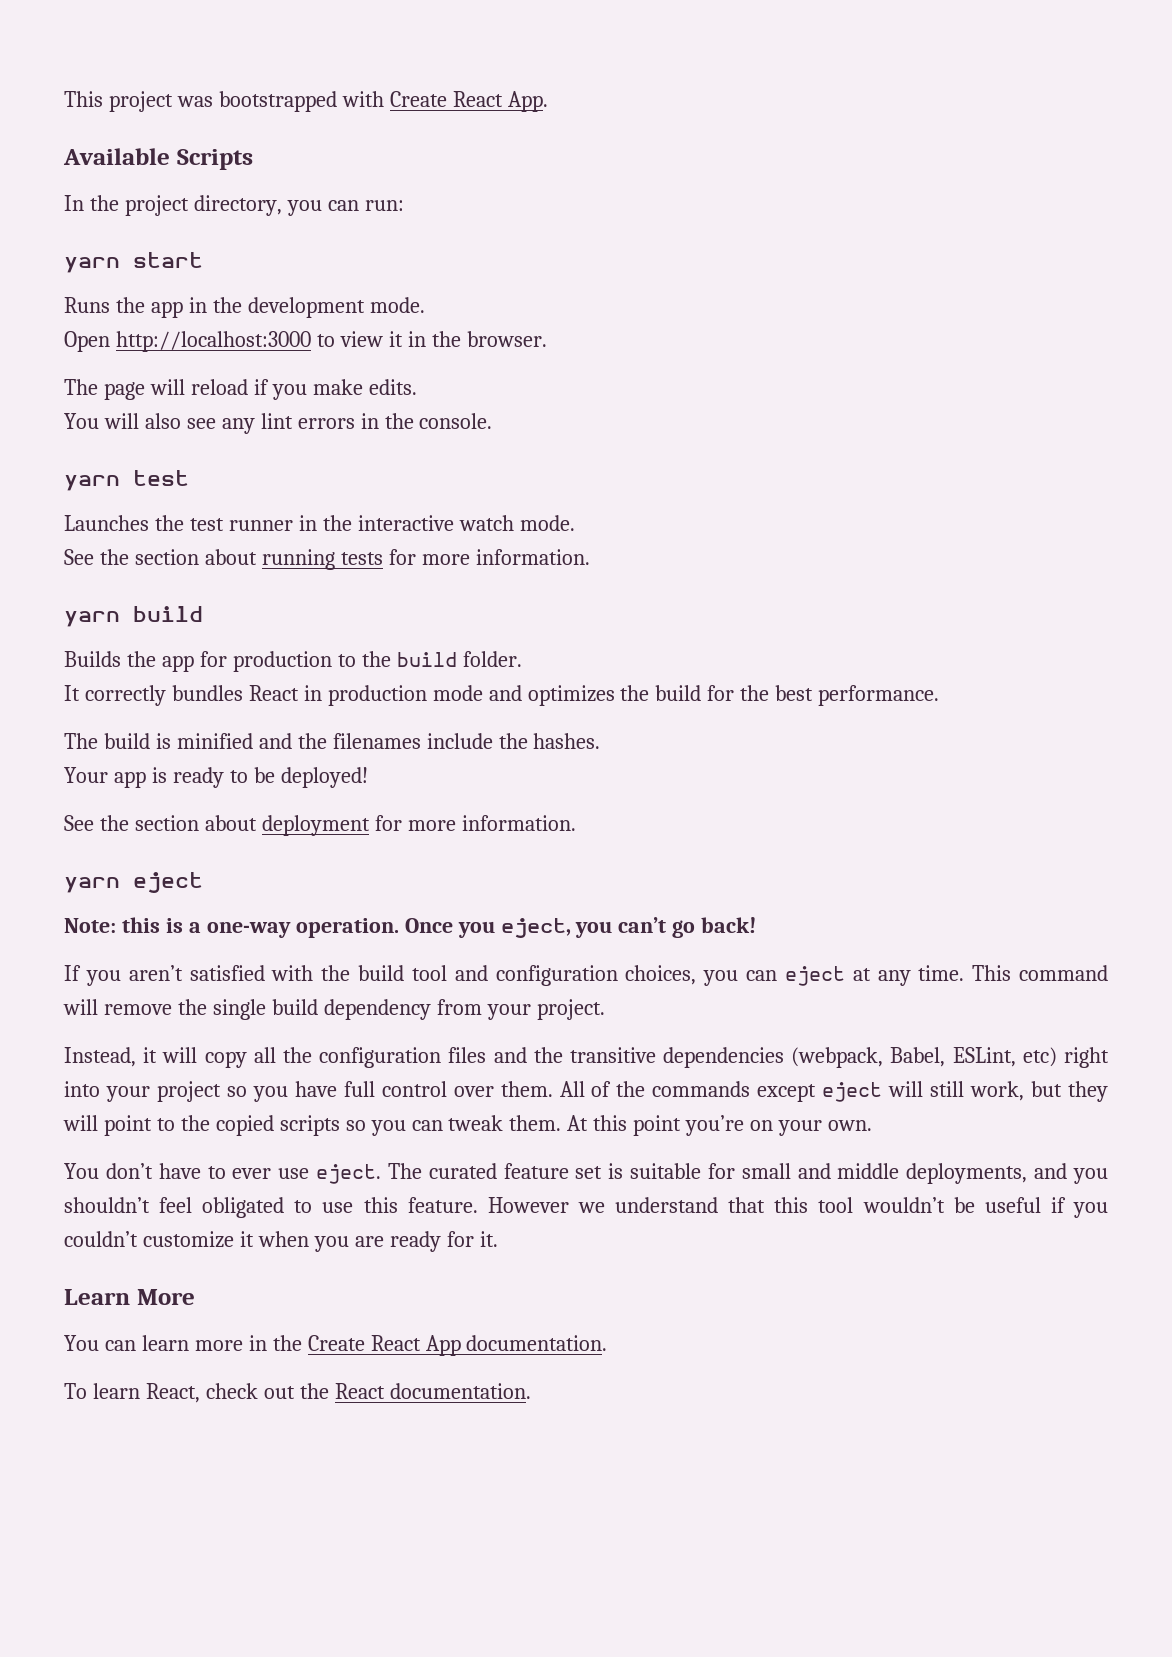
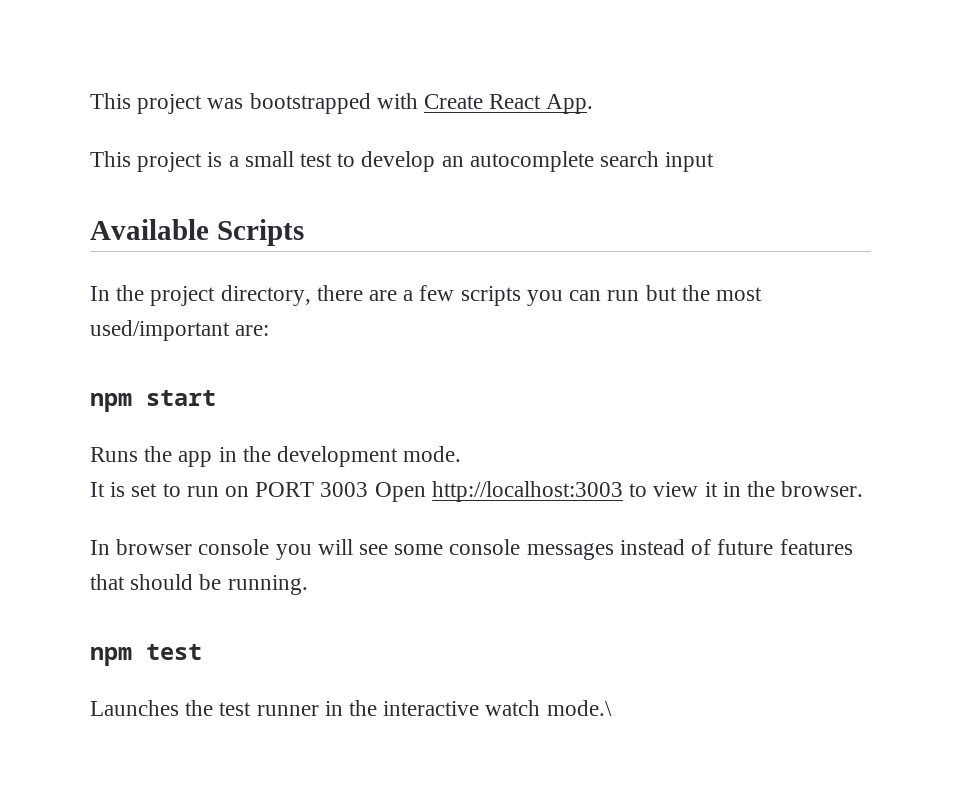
(548, 101) none -> [90,151,715,172] // This project is a small test to develop an autocomplete search input
[286,200,404,216] [64,257,120,273] you can run: // yarn -> [316,285,762,306] [90,320,270,341] [90,393,132,412] there are a few scripts you can run but the most used/important are: // npm
[64,331,311,352] Open http://localhost:3000 -> [90,481,623,502] It is set to run on PORT 3003 Open http://localhost:3003
[64,379,417,400] [64,413,493,434] [64,475,120,491] The page will reload if you make edits. // You will also see any lint errors in the console. // yarn -> [90,539,853,560] [90,574,308,595] [90,647,132,666] In browser console you will see some console messages instead of future features that should be running. // npm
[519,515,575,531] [64,549,590,570] [64,606,203,627] [64,651,522,672] [64,685,940,706] [64,733,601,749] [64,767,368,788] [64,815,576,836] [64,872,203,893] [64,917,757,938] [64,965,1109,986] [63,999,605,1020] [64,1047,1109,1068] [64,1081,1109,1102] [63,1115,872,1136] [64,1163,1109,1184] [64,1197,1108,1218] [64,1231,498,1252] [64,1289,195,1305] [64,1335,608,1356] [64,1383,531,1403] mode. // See the section about running tests for more information. // yarn build // Builds the app for production to the build folder. // It correctly bundles React in production mode and optimizes the build for the best performance. // The build is minified and the filenames include the hashes. // Your app is ready to be deployed! // See the section about deployment for more information. // yarn eject // Note: this is a one-way operation. Once you eject, you can’t go back! // If you aren’t satisfied with the build tool and configuration choices, you can eject at any time. This command will remove the single build dependency from your project. // Instead, it will copy all the configuration files and the transitive dependencies (webpack, Babel, ESLint, etc) right into your project so you have full control over them. All of the commands except eject will still work, but they will point to the copied scripts so you can tweak them. At this point you’re on your own. // You don’t have to ever use eject. The curated feature set is suitable for small and middle deployments, and you shouldn’t feel obligated to use this feature. However we understand that this tool wouldn’t be useful if you couldn’t customize it when you are ready for it. // Learn More // You can learn more in the Create React App documentation. // To learn React, check out the React documentation. -> [546,700,612,716] mode.\

